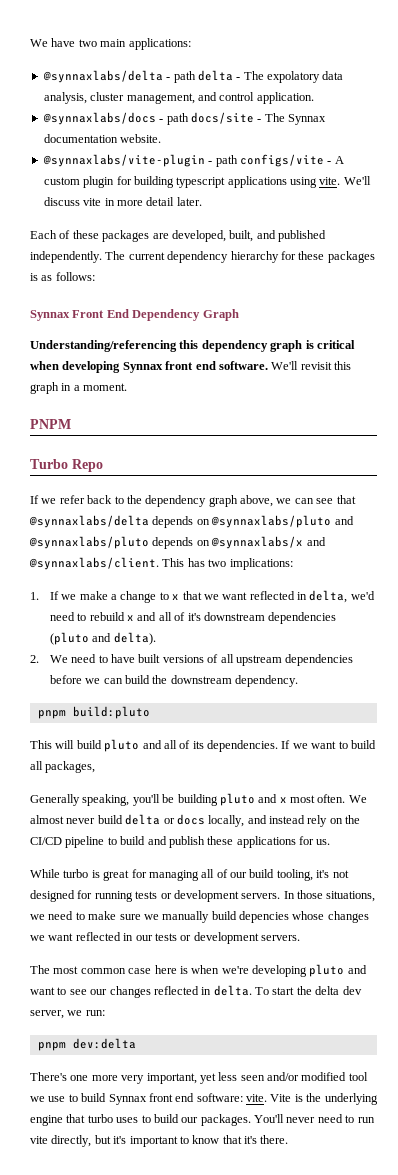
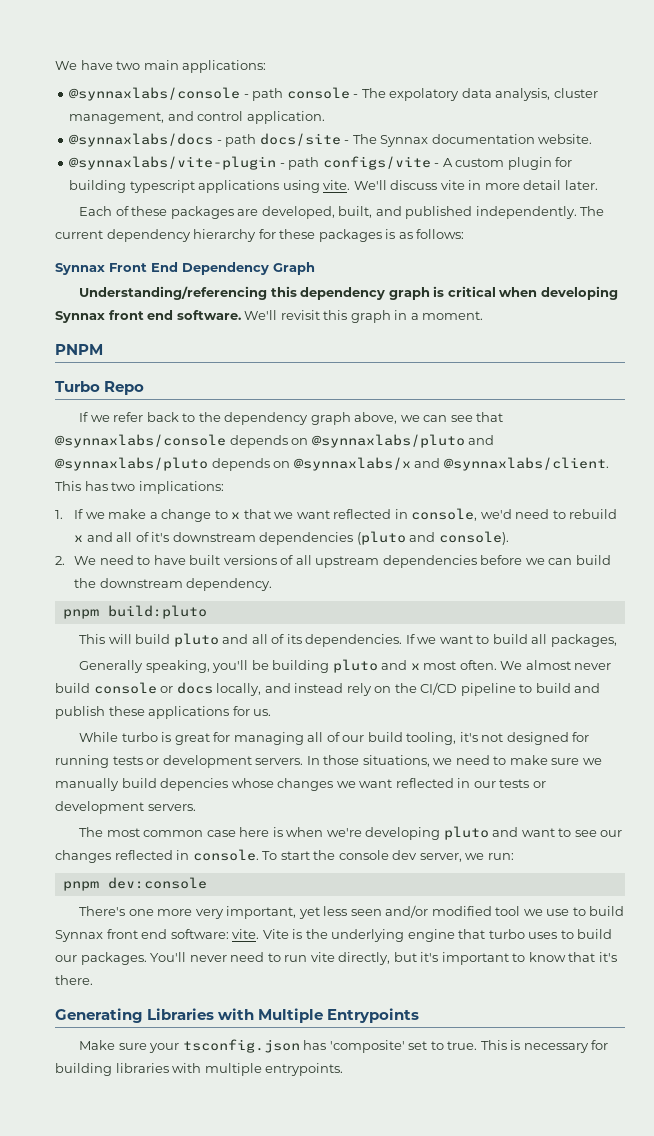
[42,70,233,83] @synnaxlabs/delta - path delta -> [69,87,350,101] @synnaxlabs/console - path console
[29,515,149,528] @synnaxlabs/delta -> [55,434,226,448] @synnaxlabs/console
[309,590,348,603] delta, -> [411,508,478,521] console,
[113,632,156,645] delta). -> [438,531,509,545] console).
[125,814,161,825] delta -> [93,682,157,694] console
[213,985,252,996] delta. -> [192,849,259,861] console.
[315,986,340,995] delta -> [338,850,389,860] console
[72,1038,136,1049] dev:delta -> [107,877,207,889] dev:console
(289, 1139) none -> [55,1008,420,1023] [79,1039,609,1053] [55,1063,344,1076] // Generating Libraries with Multiple Entrypoints // Make sure your tsconfig.json has 'composite' set to true. This is necessary for building libraries with multiple entrypoints.

